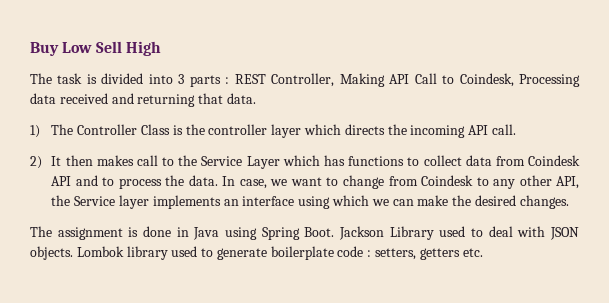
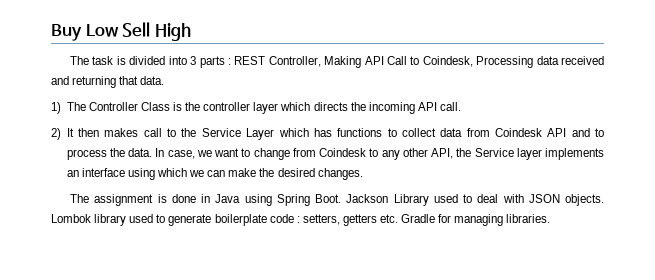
(483, 252) none -> [401,214,551,226] Gradle for managing libraries.

